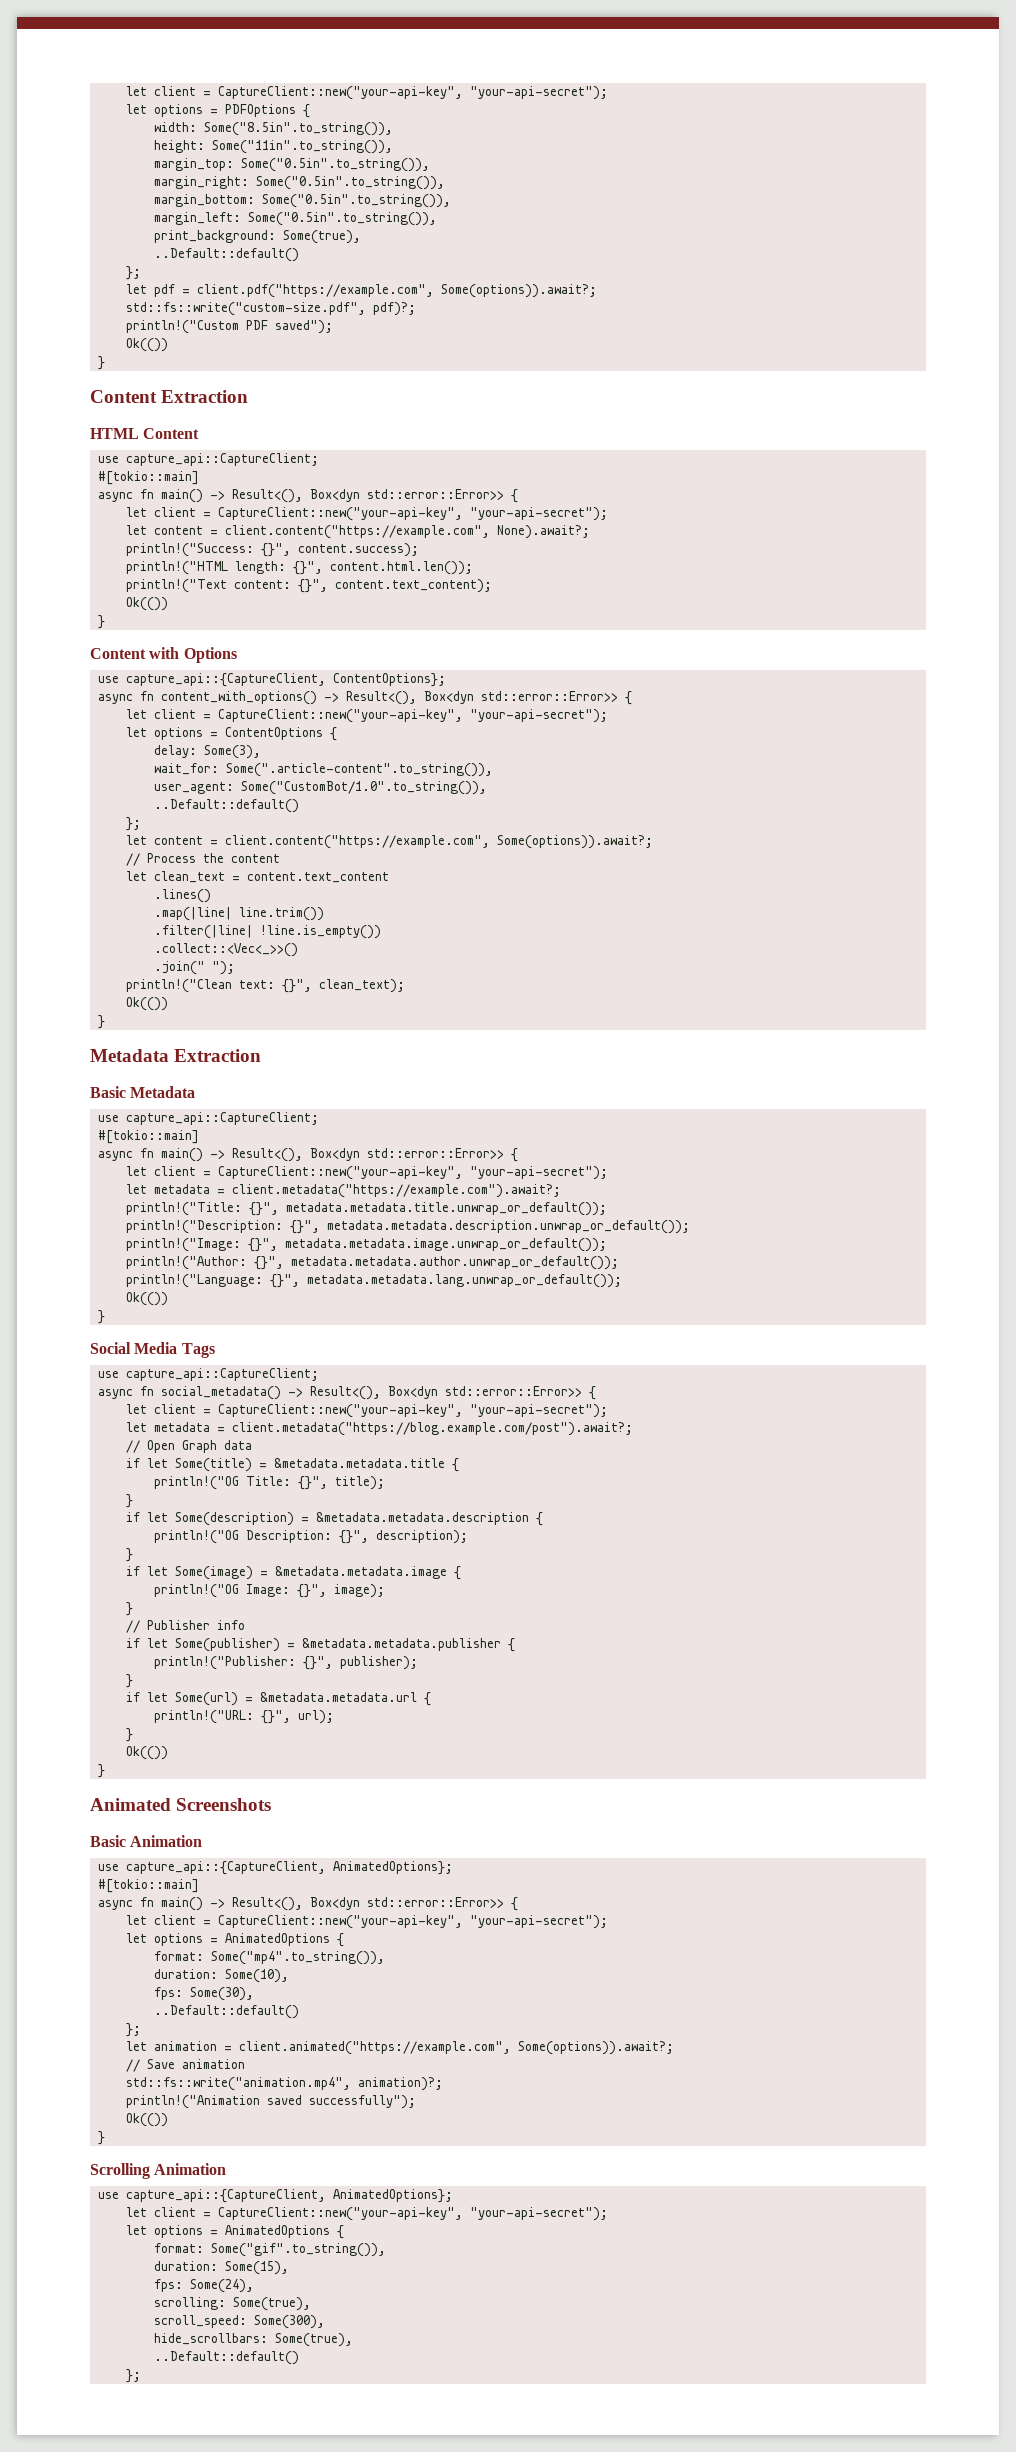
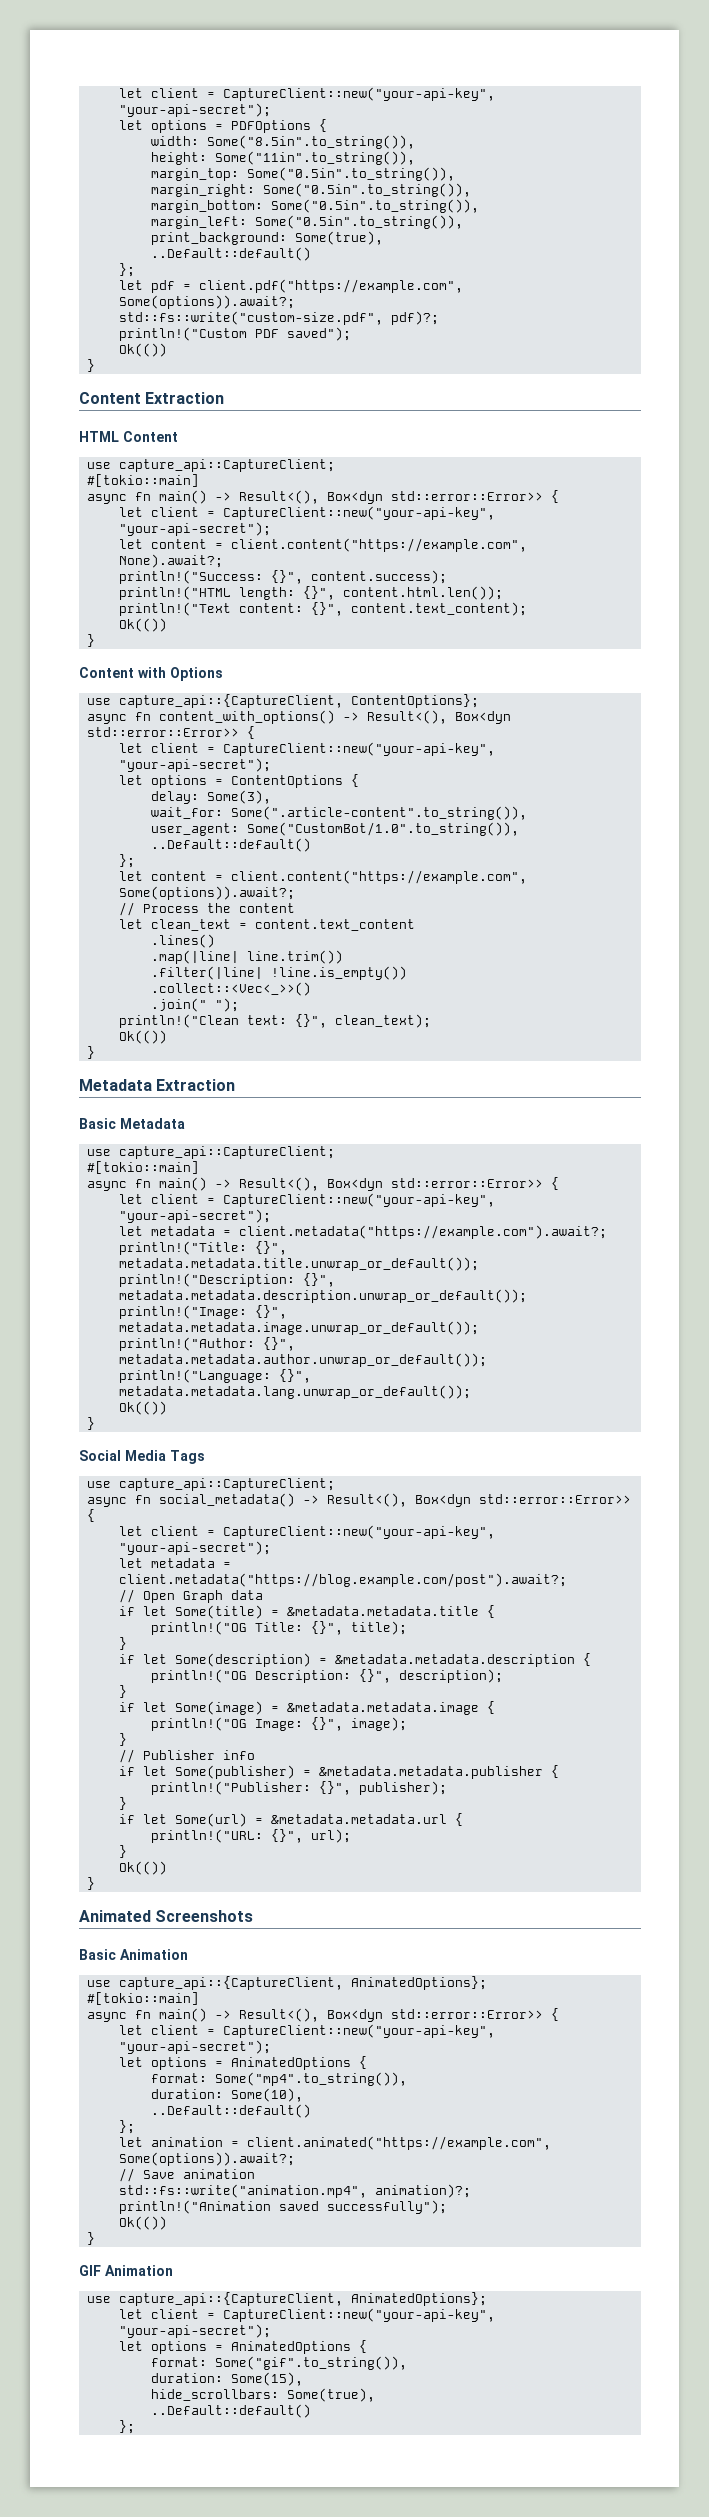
[154,1987,255,2001] // fps: Some(30), -> (303, 2095) none
[90,2163,150,2179] Scrolling -> [79,2265,101,2276] GIF
[154,2279,255,2293] [154,2297,312,2311] [154,2315,326,2329] // fps: Some(24), // scrolling: Some(true), // scroll_speed: Some(300), -> (303, 2379) none

